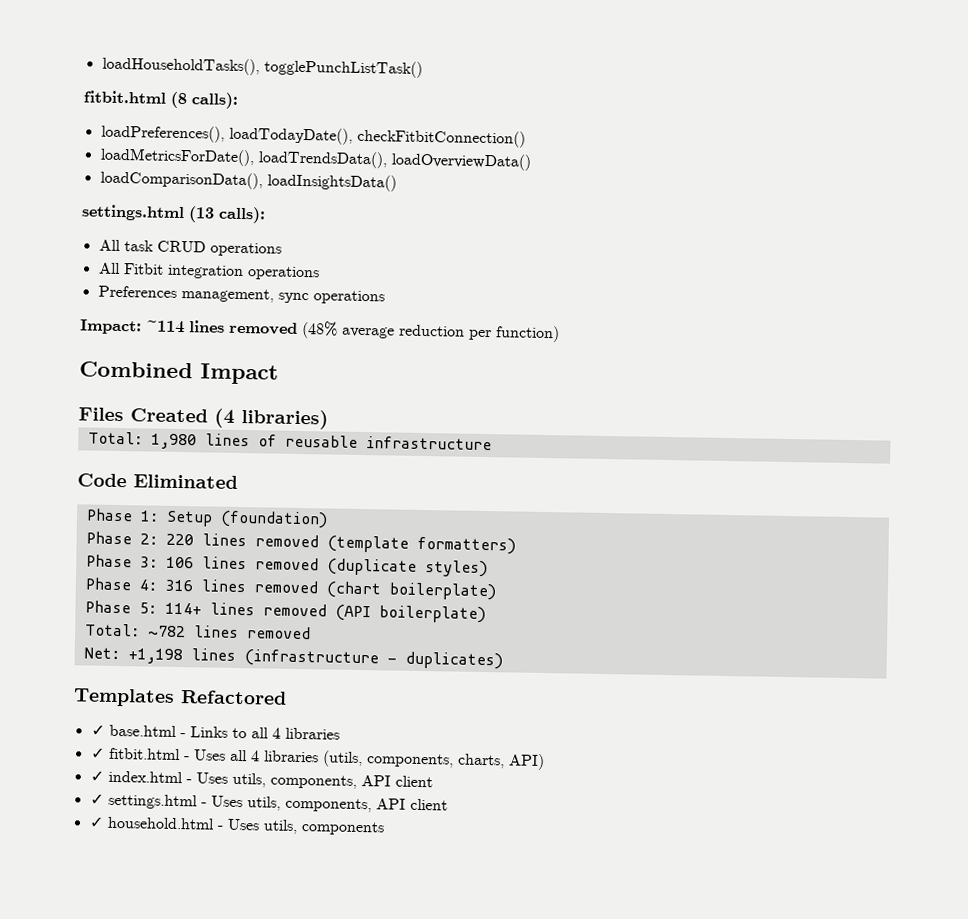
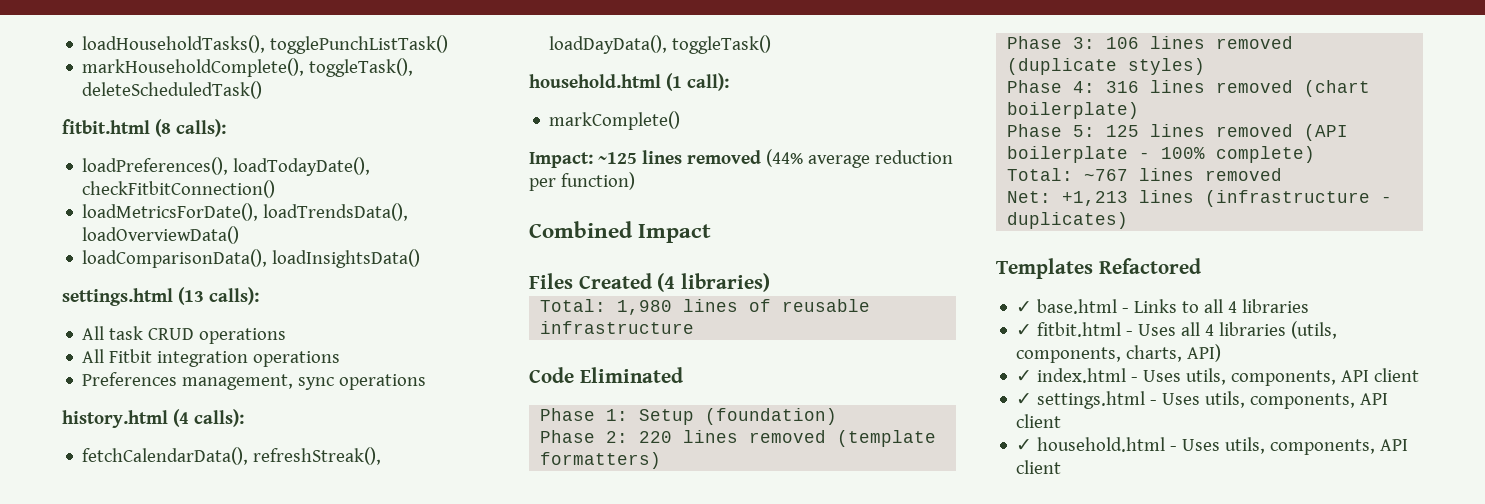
(423, 68) none -> [82,58,414,77] [82,81,263,99] // markHouseholdComplete(), toggleTask(), deleteScheduledTask()
(385, 297) none -> [62,409,244,428] [82,447,382,465] [549,35,772,54] [529,73,729,91] [549,111,681,130] // history.html (4 calls): // fetchCalendarData(), refreshStreak(), loadDayData(), toggleTask() // household.html (1 call): // markComplete()
[146,320,338,339] ~114 lines removed (48% -> [597,149,803,167] ~125 lines removed (44%
[164,602,202,615] 114+ -> [1106,125,1140,137] 125
[378,605,486,624] [84,623,186,638] boilerplate) // Total: ~782 -> [1007,146,1316,163] [1007,168,1129,181] boilerplate - 100% complete) // Total: ~767
[127,648,183,665] +1,198 -> [1062,191,1129,206] +1,213
[300,821,385,836] components -> [1270,439,1409,455] [1016,460,1062,474] components, API client

